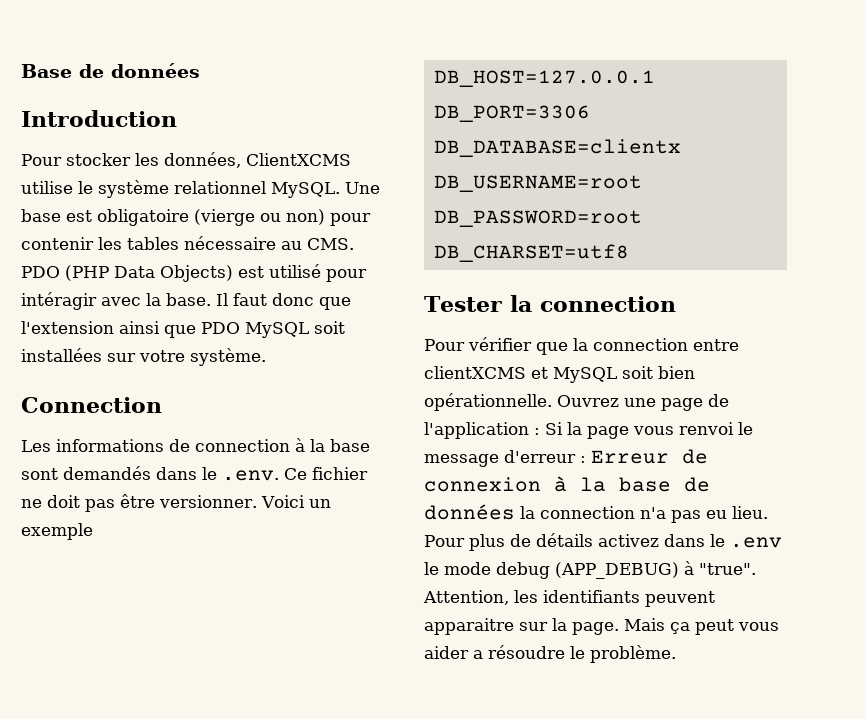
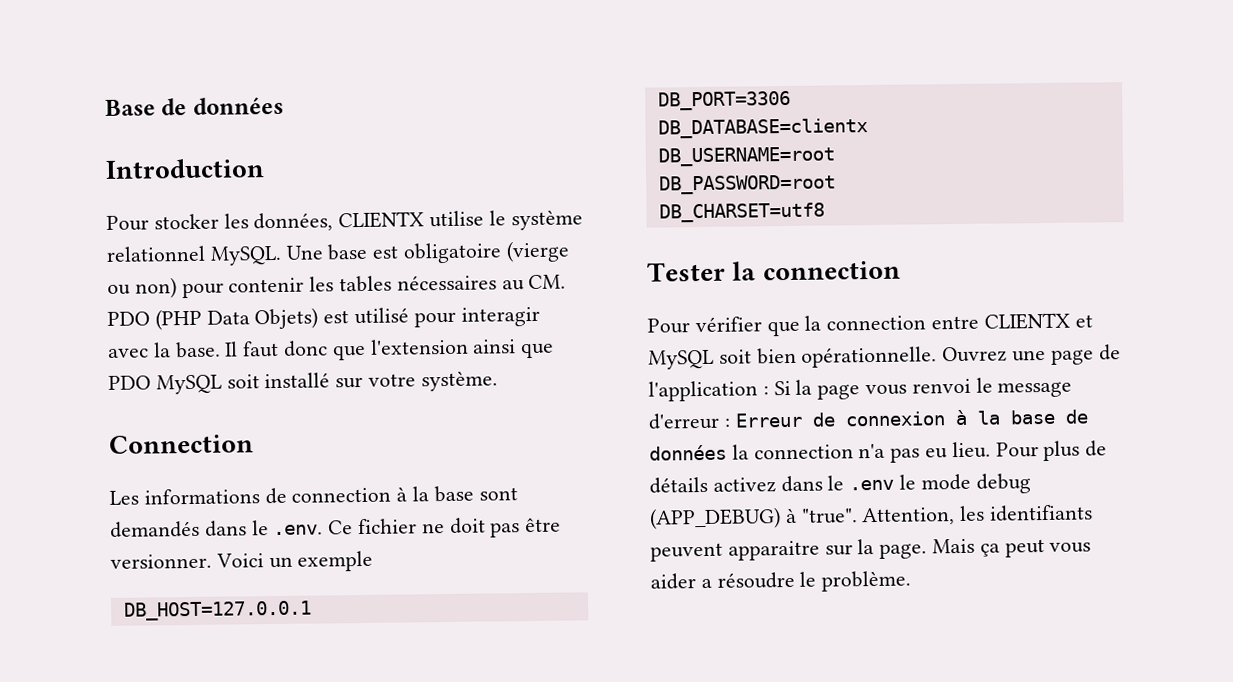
[246,153,351,166] ClientXCMS -> [338,211,425,229] CLIENTX
[184,236,354,250] nécessaire au CMS. -> [396,274,567,291] nécessaires au CM.
[160,265,233,282] Objects) -> [254,307,319,330] Objets)
[21,292,97,310] intéragir -> [460,306,540,327] interagir
[21,348,102,362] installées -> [264,372,331,389] installé
[424,366,526,379] clientXCMS -> [983,312,1070,330] CLIENTX

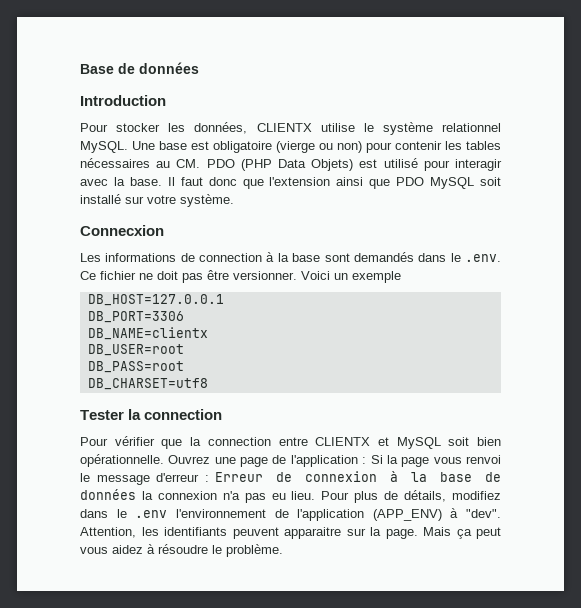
[109,434,254,454] Connection -> [80,225,164,236] Connecxion
[657,118,868,139] [657,146,835,167] [658,174,836,195] DB_DATABASE=clientx // DB_USERNAME=root // DB_PASSWORD=root -> [87,327,208,340] [87,344,184,356] [87,361,184,373] DB_NAME=clientx // DB_USER=root // DB_PASS=root
[753,444,854,460] connection -> [157,491,217,500] connexion
[649,476,776,494] détails activez -> [404,490,502,502] détails, modifiez
[899,473,1031,494] [649,507,858,530] le mode debug (APP_DEBUG) à "true". -> [175,508,501,521] l'environnement de l'application (APP_ENV) à "dev".
[650,573,712,590] aider a -> [112,544,155,554] aidez à

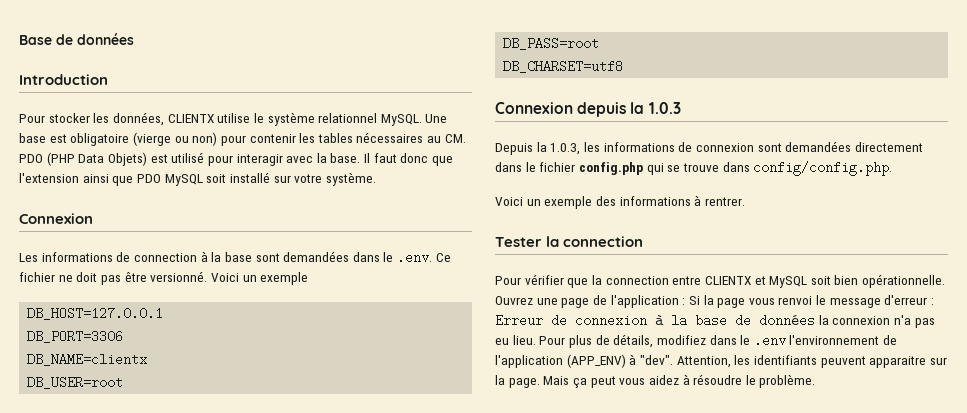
[80,225,164,236] Connecxion -> [19,213,93,224] Connexion
[353,252,414,262] demandés -> [283,251,350,262] demandées
[233,271,297,280] versionner. -> [150,271,208,282] versionné.
(208, 384) none -> [495,102,681,117] [495,141,923,155] [495,161,893,176] [495,195,745,209] // Connexion depuis la 1.0.3 // Depuis la 1.0.3, les informations de connexion sont demandées directement dans le fichier config.php qui se trouve dans config/config.php. // Voici un exemple des informations à rentrer.

